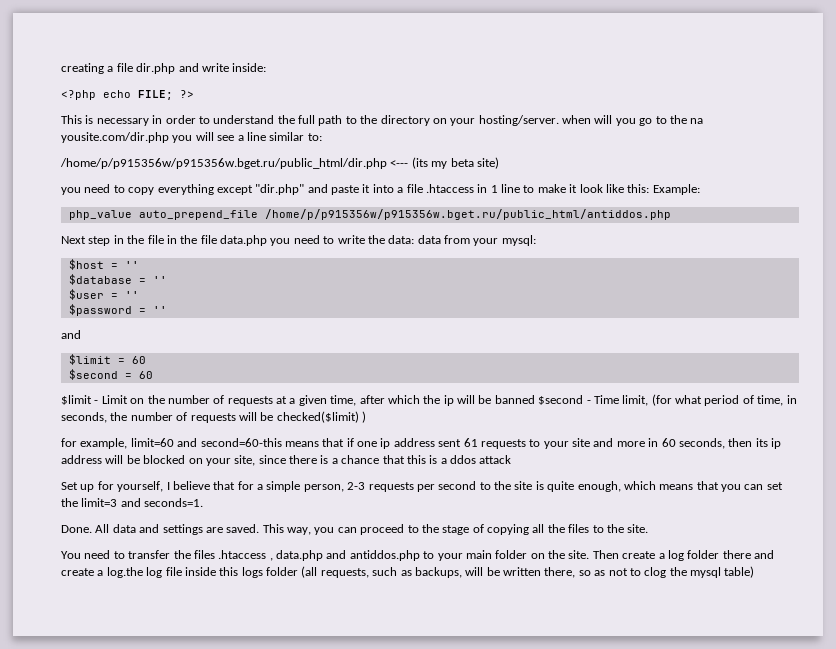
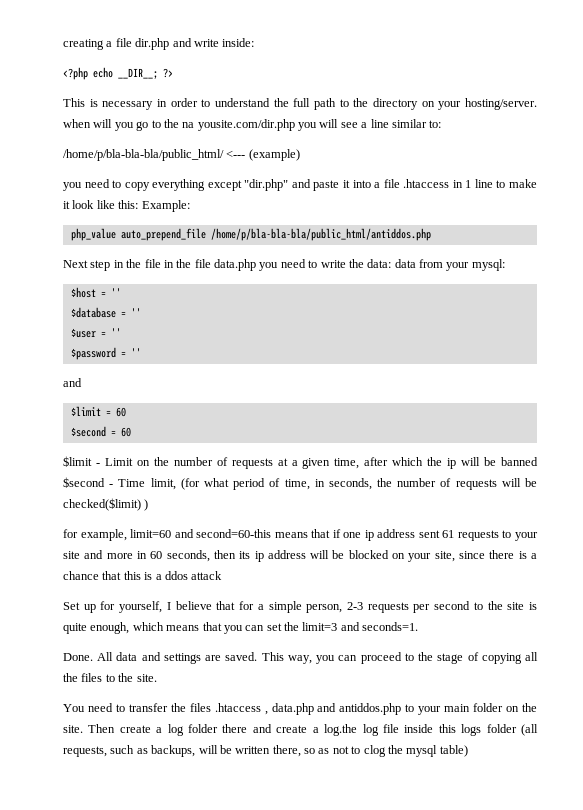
[138,90,173,100] FILE; -> [118,68,158,79] __DIR__;
[60,157,499,169] /home/p/p915356w/p915356w.bget.ru/public_html/dir.php <--- (its my beta site) -> [63,149,300,161] /home/p/bla-bla-bla/public_html/ <--- (example)
[264,209,671,220] /home/p/p915356w/p915356w.bget.ru/public_html/antiddos.php -> [210,228,431,241] /home/p/bla-bla-bla/public_html/antiddos.php

